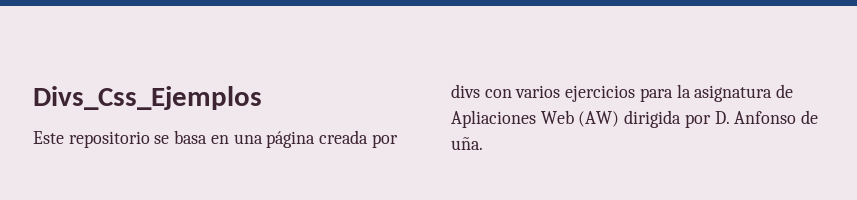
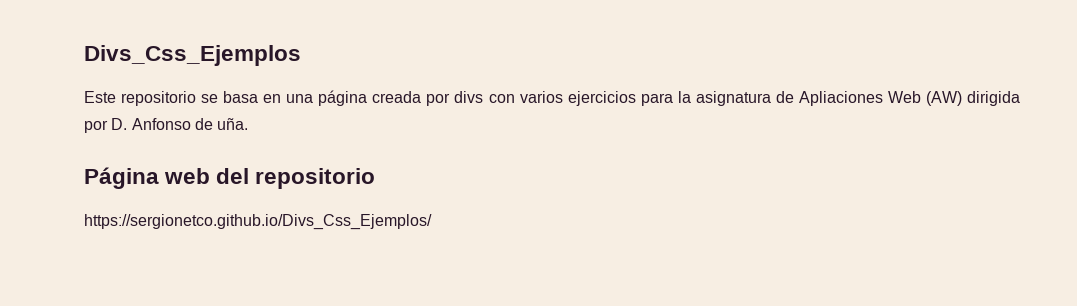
(483, 143) none -> [84,167,376,189] [84,214,432,230] // Página web del repositorio // https://sergionetco.github.io/Divs_Css_Ejemplos/

